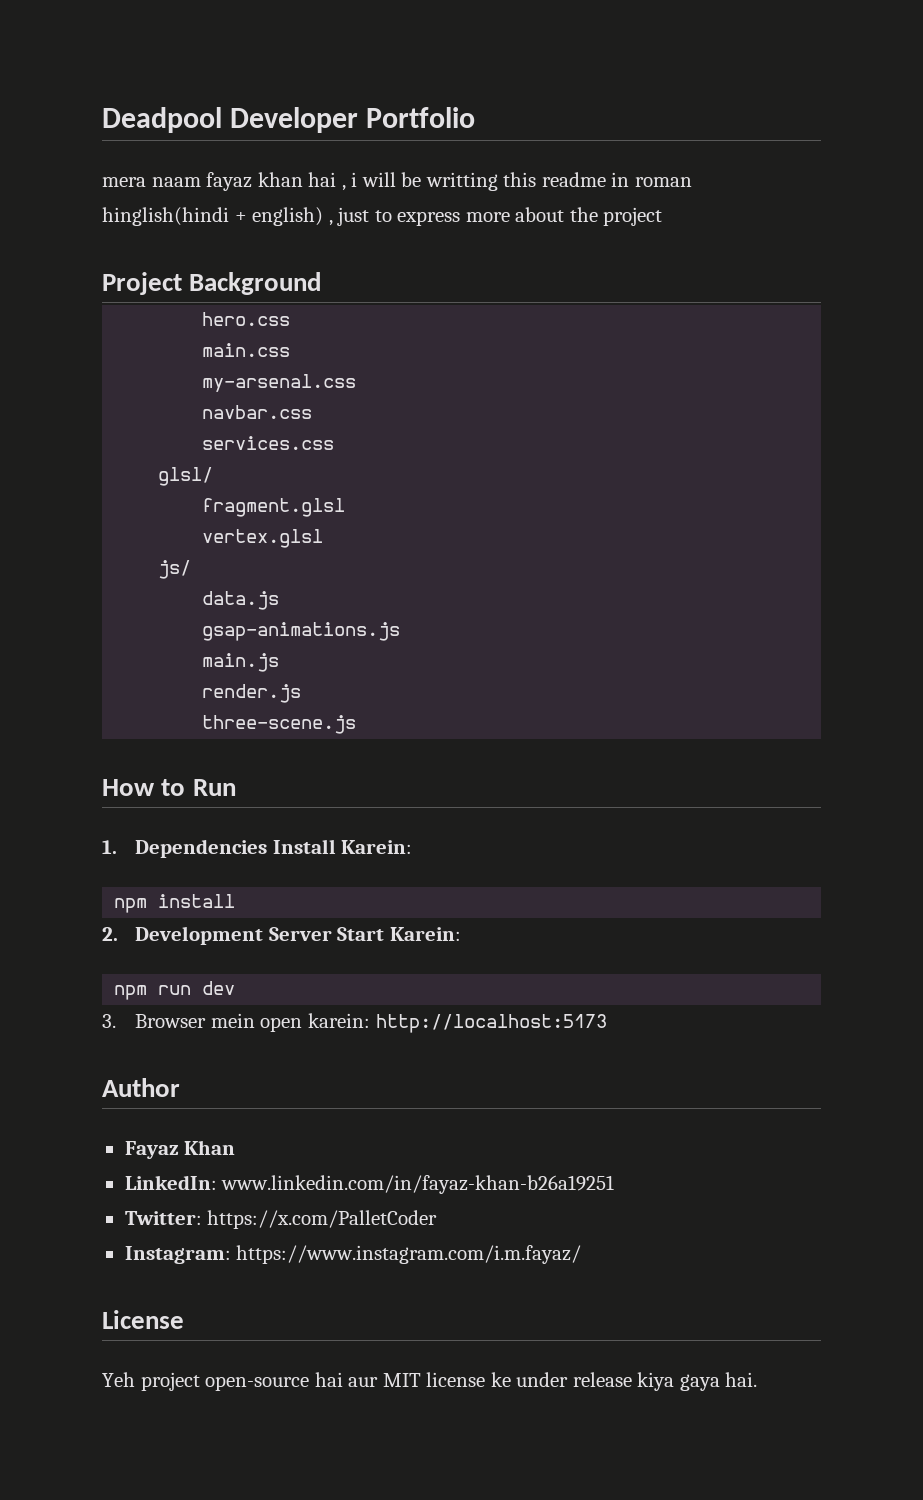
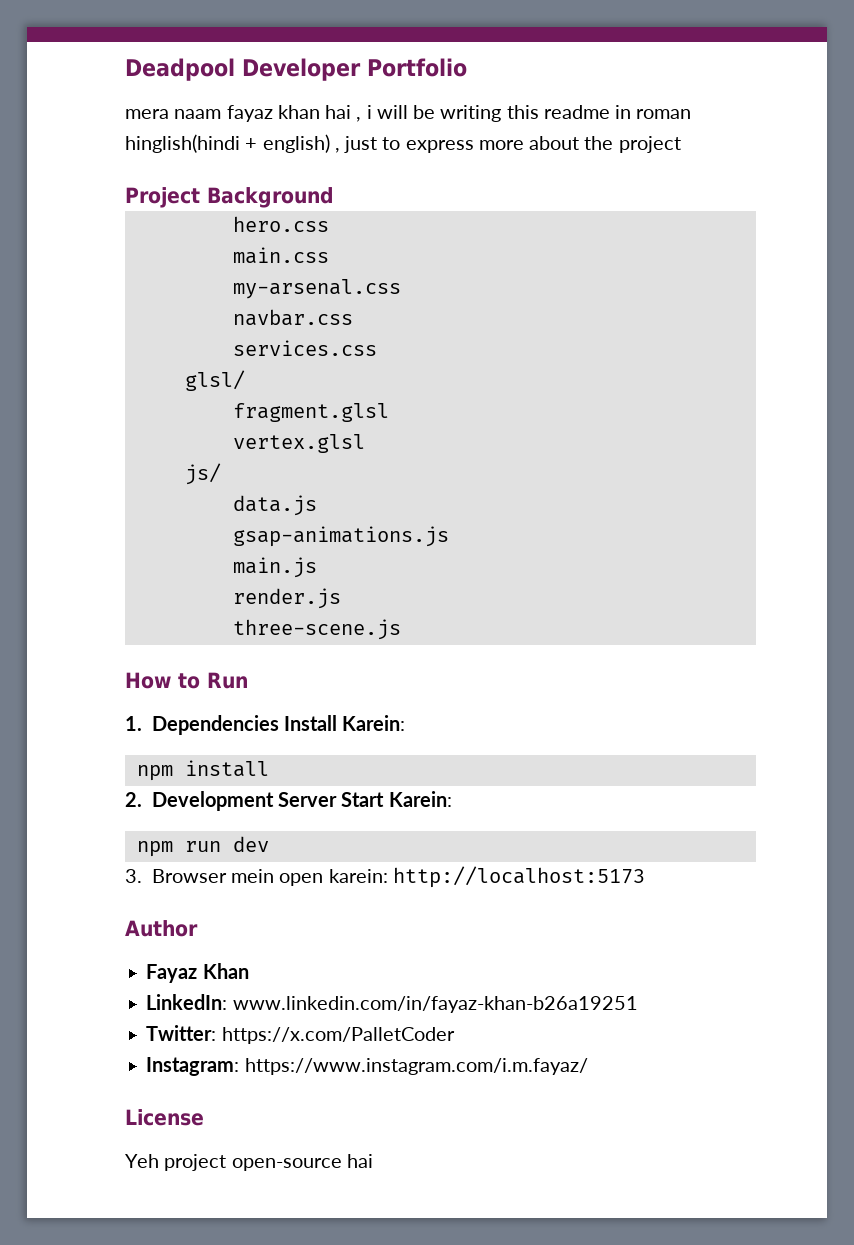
[425,172,498,191] writting -> [440,105,502,122] writing
[348,1372,758,1391] aur MIT license ke under release kiya gaya hai. -> (373, 1161) none

